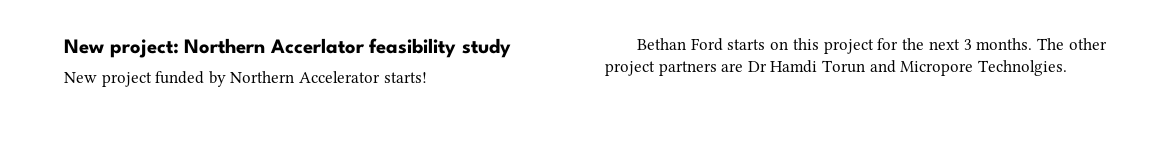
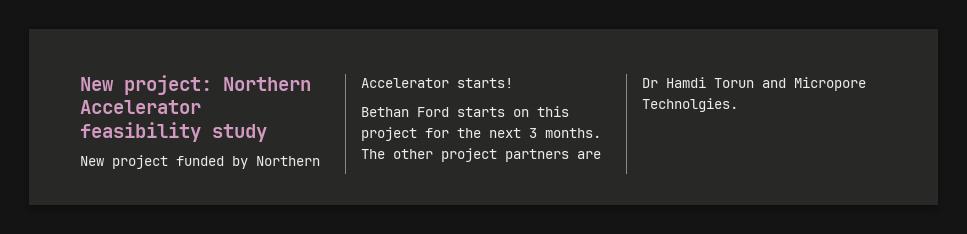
[269,38,365,54] Accerlator -> [80,100,201,114] Accelerator

